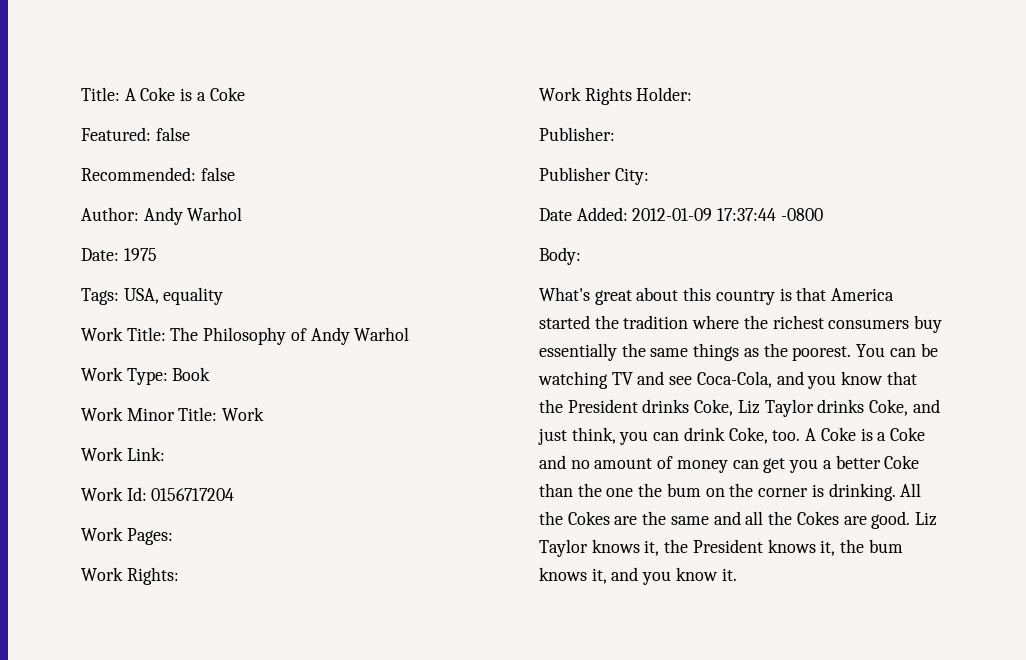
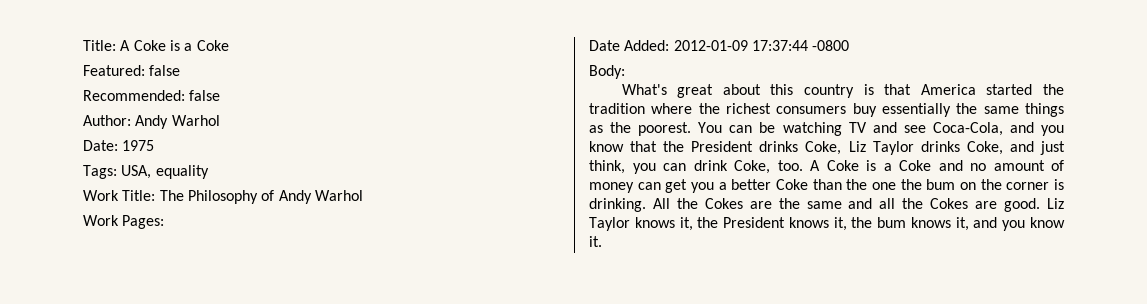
[126,367,211,385] [81,407,265,421] [81,447,165,461] [81,487,235,501] [81,527,173,545] [81,567,179,585] [539,87,693,105] [539,127,615,141] [539,167,649,185] Type: Book // Work Minor Title: Work // Work Link: // Work Id: 0156717204 // Work Pages: // Work Rights: // Work Rights Holder: // Publisher: // Publisher City: -> [122,215,165,229] Pages:

